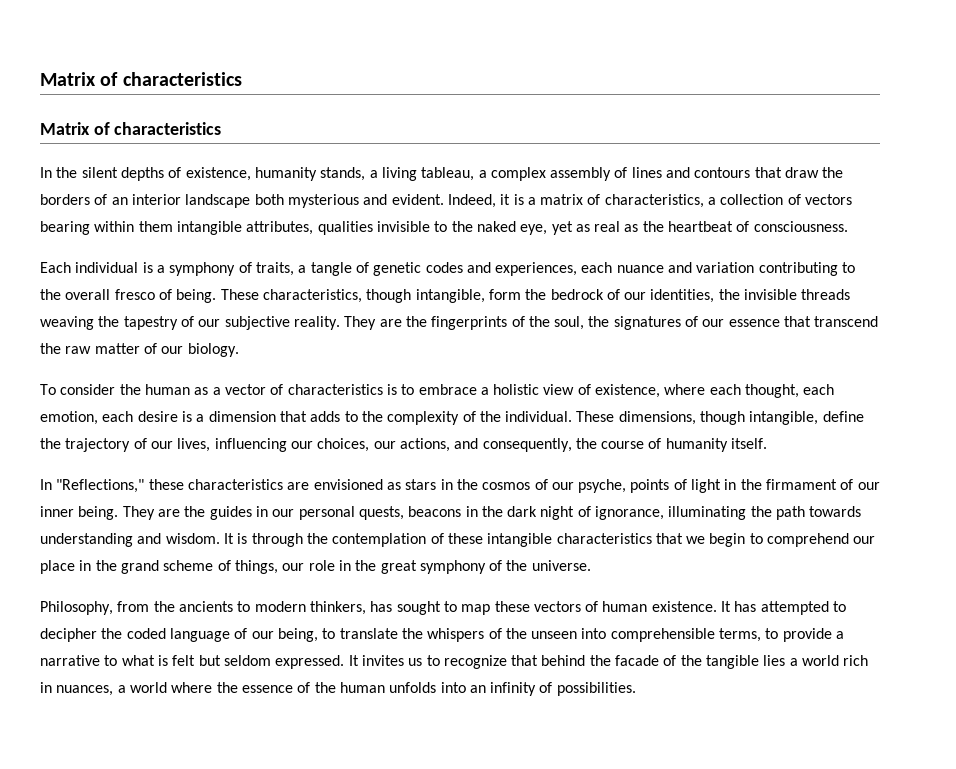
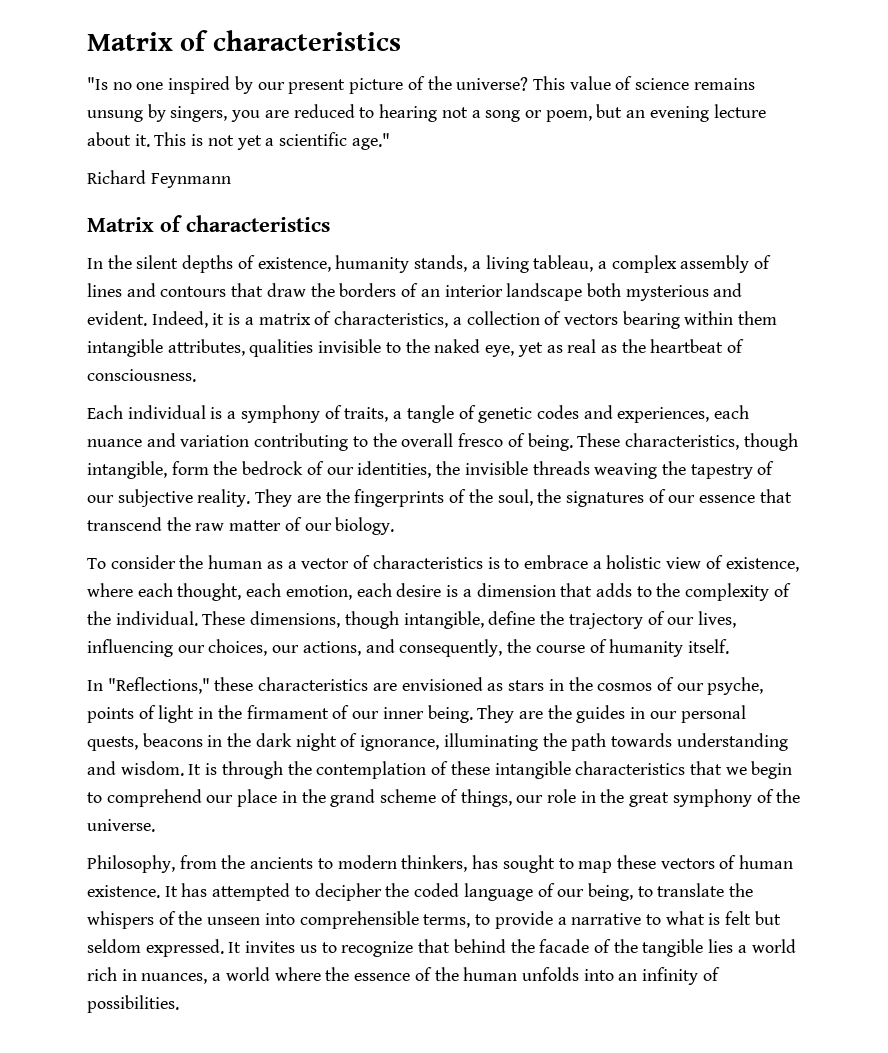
[40,72,242,86] Matrix of characteristics -> [87,30,401,51] [87,76,755,94] [87,104,766,122] [87,132,390,150] [87,170,231,188] Matrix of characteristics // "Is no one inspired by our present picture of the universe? This value of science remains unsung by singers, you are reduced to hearing not a song or poem, but an evening lecture about it. This is not yet a scientific age." // Richard Feynmann

